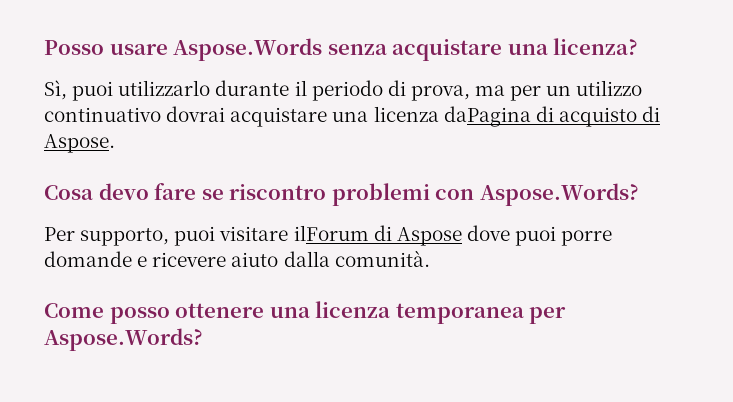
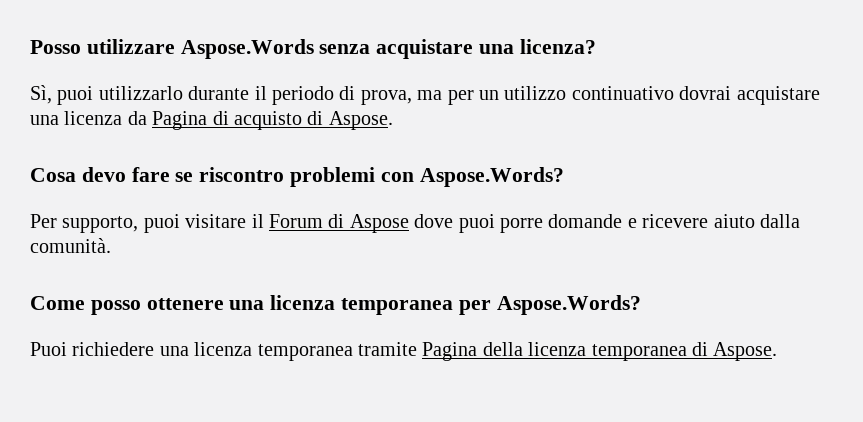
[109,43,168,55] usare -> [86,39,175,54] utilizzare
[443,106,531,127] daPagina -> [127,111,208,130] da Pagina
[293,225,369,241] ilForum -> [251,214,323,228] il Forum
(203, 339) none -> [30,342,778,361] // Puoi richiedere una licenza temporanea tramite Pagina della licenza temporanea di Aspose.

